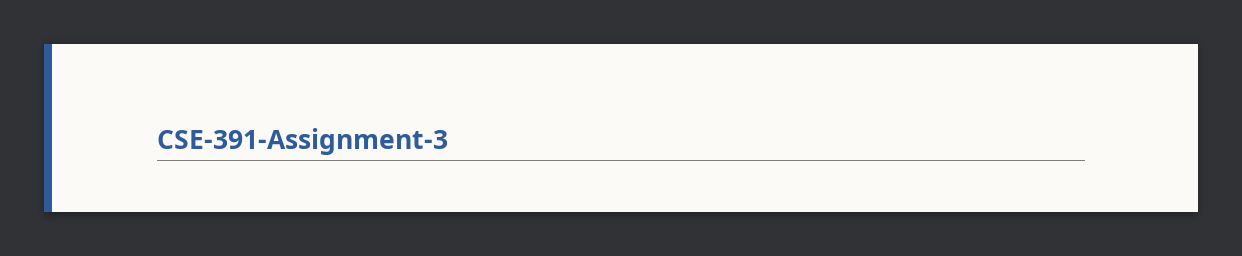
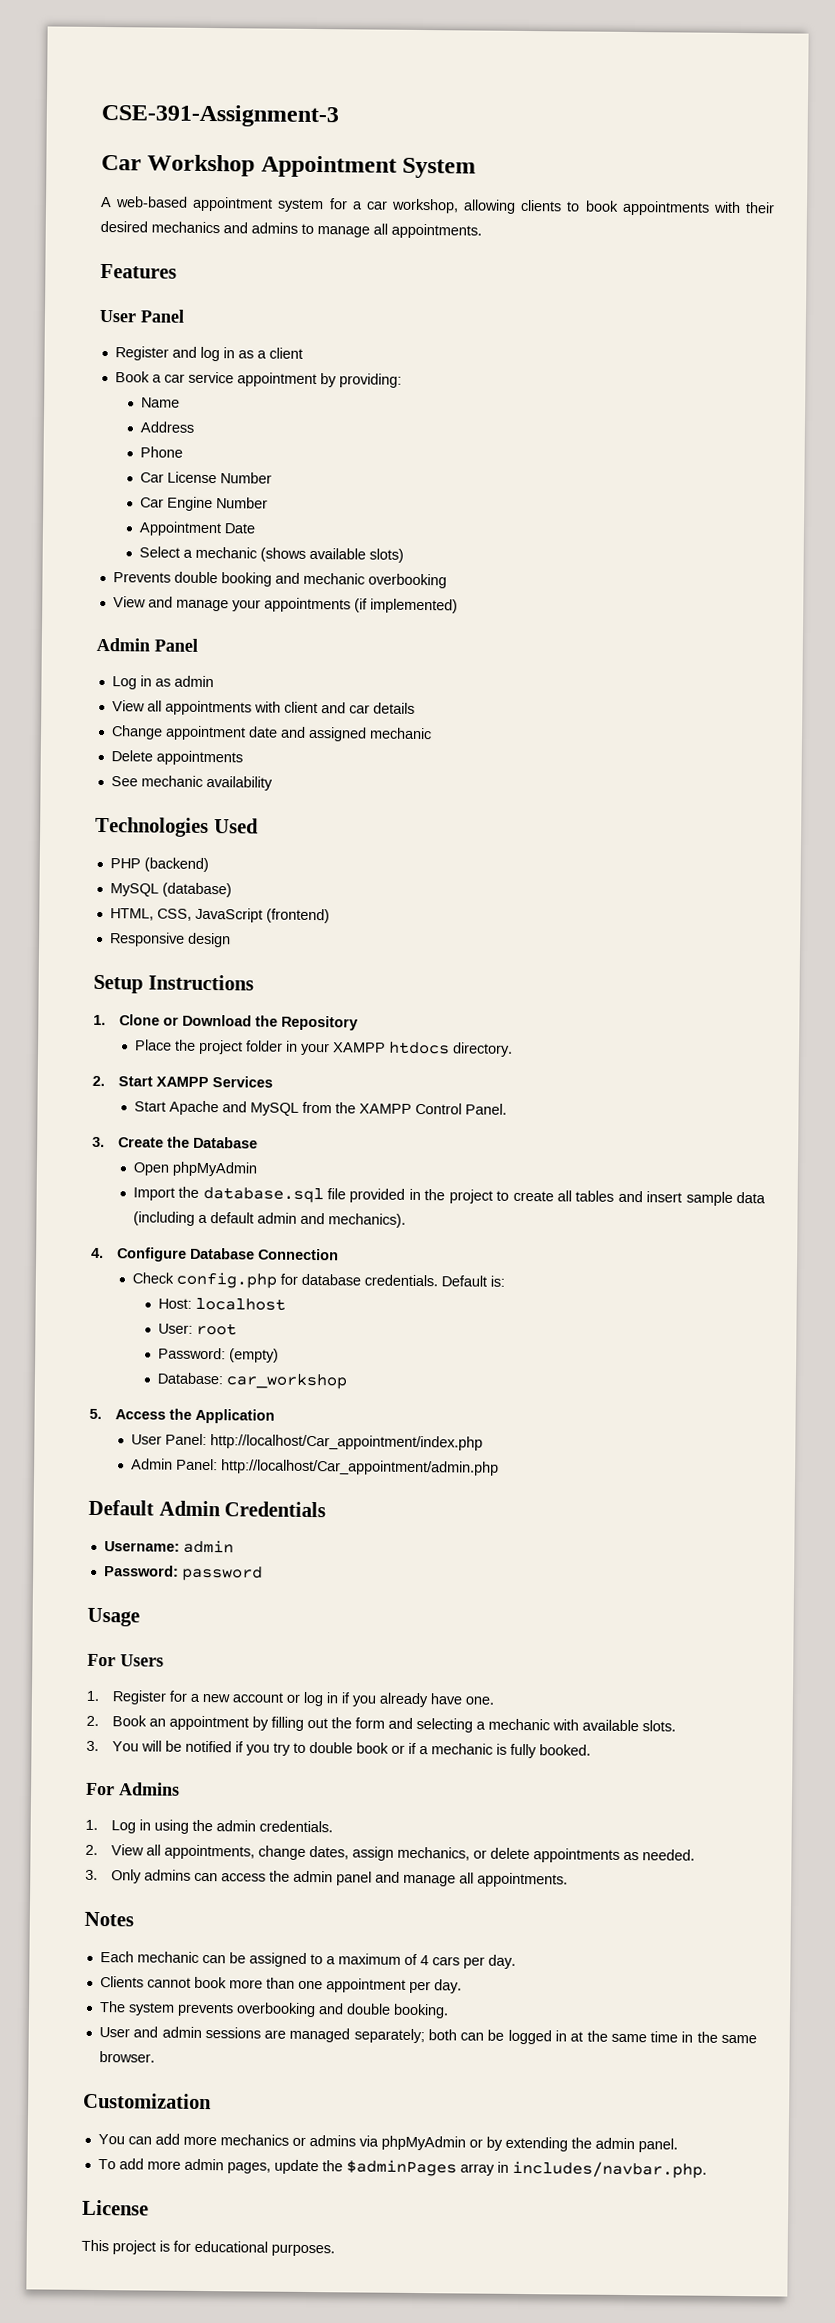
(448, 141) none -> [101,154,477,179] [100,196,775,216] [100,220,482,239] [100,263,177,279] [99,309,185,323] [114,346,303,362] [114,371,402,388] [140,397,180,408] [139,421,194,433] [139,446,183,458] [139,471,272,484] [139,496,268,512] [138,521,256,537] [138,546,404,563] [112,571,447,589] [112,596,458,614] [96,637,198,652] [111,675,214,690] [111,700,415,716] [110,725,432,742] [110,750,243,766] [110,775,273,791] [95,816,259,838] [109,857,209,873] [109,882,232,898] [109,907,330,924] [109,932,231,948] [93,974,254,994] [93,1014,358,1031] [134,1039,513,1057] [92,1075,273,1088] [133,1100,507,1116] [92,1136,258,1149] [132,1161,257,1177] [132,1186,767,1206] [132,1211,406,1228] [91,1247,339,1262] [131,1271,505,1289] [157,1297,286,1311] [157,1322,237,1336] [157,1347,279,1363] [156,1372,347,1390] [89,1408,275,1424] [130,1433,483,1451] [130,1458,499,1476] [88,1499,327,1518] [103,1539,234,1554] [103,1565,263,1582] [87,1607,140,1627] [87,1653,164,1667] [86,1690,494,1708] [86,1715,676,1733] [86,1740,591,1759] [86,1782,180,1796] [85,1819,333,1834] [85,1844,695,1863] [85,1869,568,1888] [84,1911,134,1927] [99,1951,516,1969] [99,1976,462,1994] [98,2001,449,2019] [98,2026,758,2045] [98,2051,155,2063] [83,2092,212,2110] [97,2133,678,2153] [97,2158,707,2179] [82,2199,149,2216] [81,2239,335,2257] // Car Workshop Appointment System // A web-based appointment system for a car workshop, allowing clients to book appointments with their desired mechanics and admins to manage all appointments. // Features // User Panel // Register and log in as a client // Book a car service appointment by providing: // Name // Address // Phone // Car License Number // Car Engine Number // Appointment Date // Select a mechanic (shows available slots) // Prevents double booking and mechanic overbooking // View and manage your appointments (if implemented) // Admin Panel // Log in as admin // View all appointments with client and car details // Change appointment date and assigned mechanic // Delete appointments // See mechanic availability // Technologies Used // PHP (backend) // MySQL (database) // HTML, CSS, JavaScript (frontend) // Responsive design // Setup Instructions // 1. Clone or Download the Repository // Place the project folder in your XAMPP htdocs directory. // 2. Start XAMPP Services // Start Apache and MySQL from the XAMPP Control Panel. // 3. Create the Database // Open phpMyAdmin // Import the database.sql file provided in the project to create all tables and insert sample data (including a default admin and mechanics). // 4. Configure Database Connection // Check config.php for database credentials. Default is: // Host: localhost // User: root // Password: (empty) // Database: car_workshop // 5. Access the Application // User Panel: http://localhost/Car_appointment/index.php // Admin Panel: http://localhost/Car_appointment/admin.php // Default Admin Credentials // Username: admin // Password: password // Usage // For Users // 1. Register for a new account or log in if you already have one. // 2. Book an appointment by filling out the form and selecting a mechanic with available slots. // 3. You will be notified if you try to double book or if a mechanic is fully booked. // For Admins // 1. Log in using the admin credentials. // 2. View all appointments, change dates, assign mechanics, or delete appointments as needed. // 3. Only admins can access the admin panel and manage all appointments. // Notes // Each mechanic can be assigned to a maximum of 4 cars per day. // Clients cannot book more than one appointment per day. // The system prevents overbooking and double booking. // User and admin sessions are managed separately; both can be logged in at the same time in the same browser. // Customization // You can add more mechanics or admins via phpMyAdmin or by extending the admin panel. // To add more admin pages, update the $adminPages array in includes/navbar.php. // License // This project is for educational purposes.

